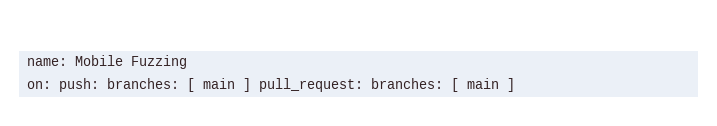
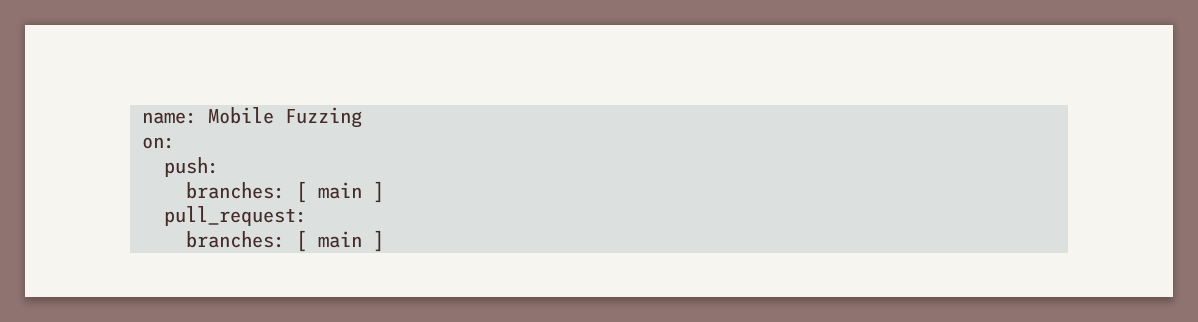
(51, 85) none -> (176, 143) //
[106,78,251,92] branches: [ main ] -> [186,181,385,203] // branches: [ main ] //
(363, 85) none -> (308, 216) //

